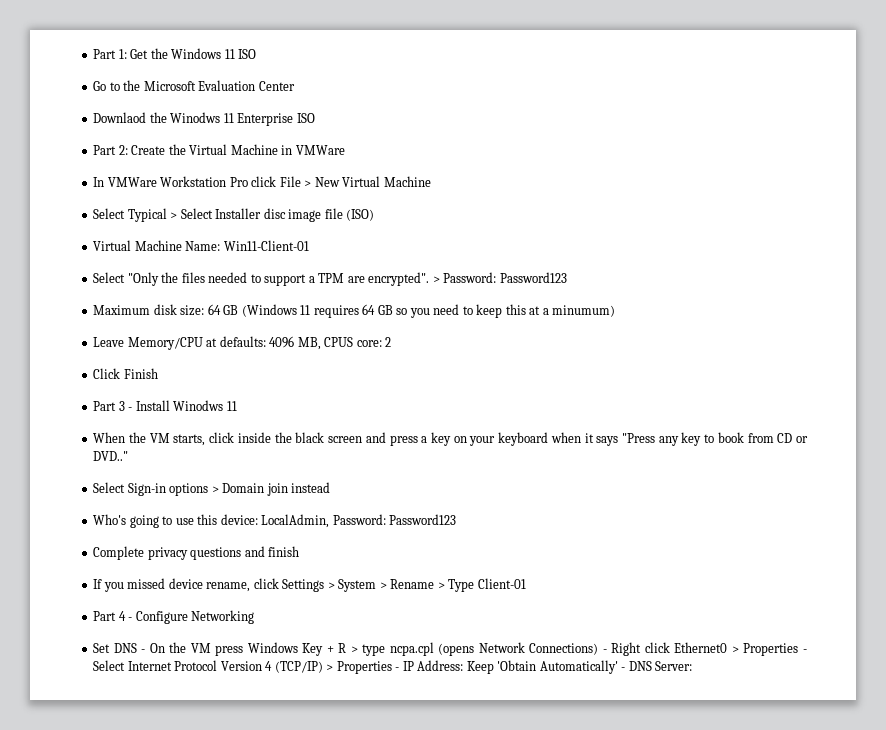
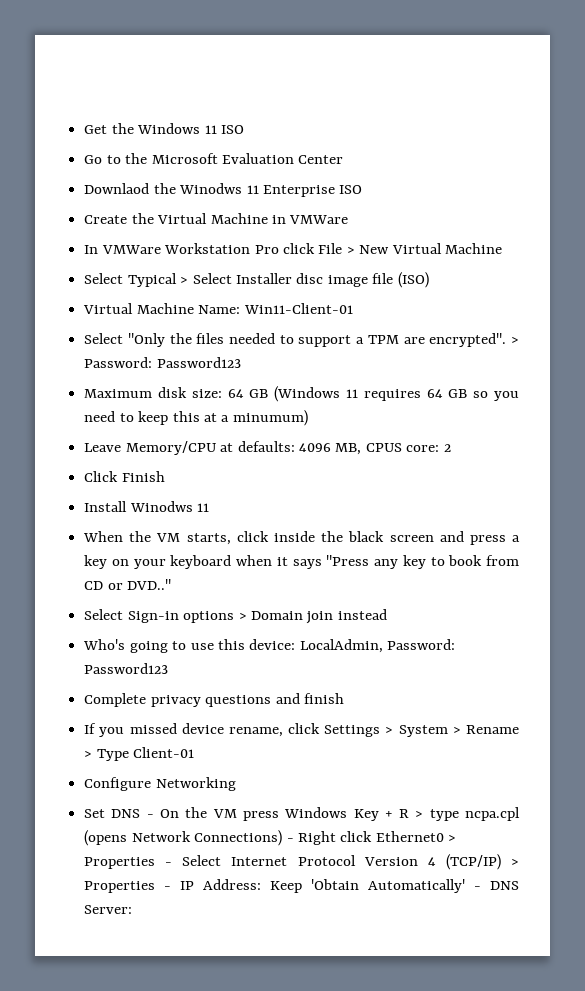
[93,49,127,59] Part 1: -> (84, 129) none
[93,145,128,155] Part 2: -> (363, 189) none
[93,401,133,411] Part 3 - -> (165, 476) none
[93,611,133,621] Part 4 - -> (195, 752) none

